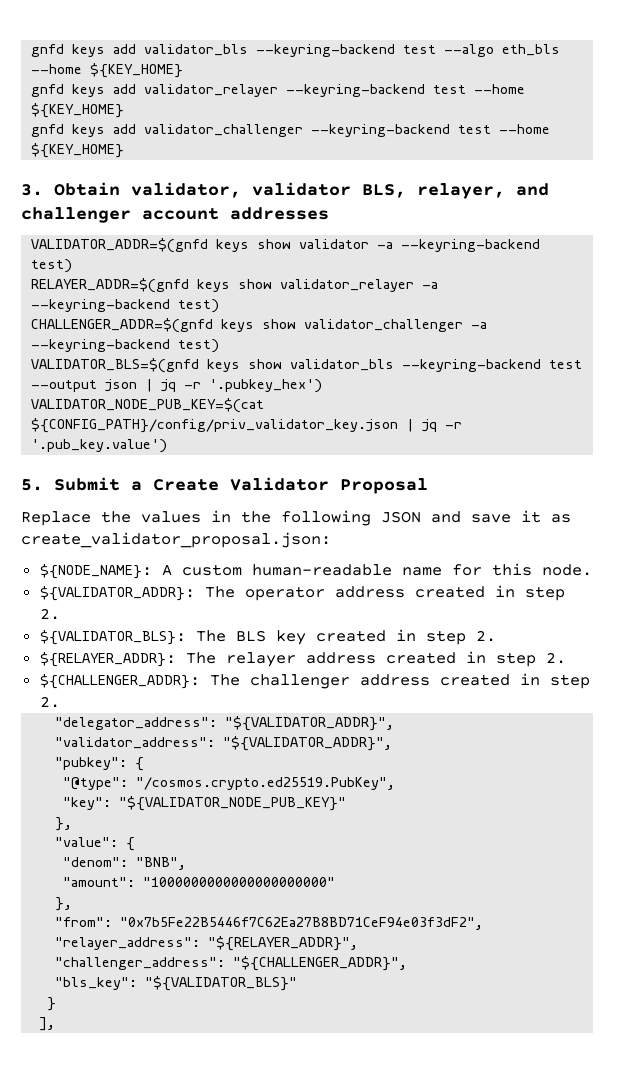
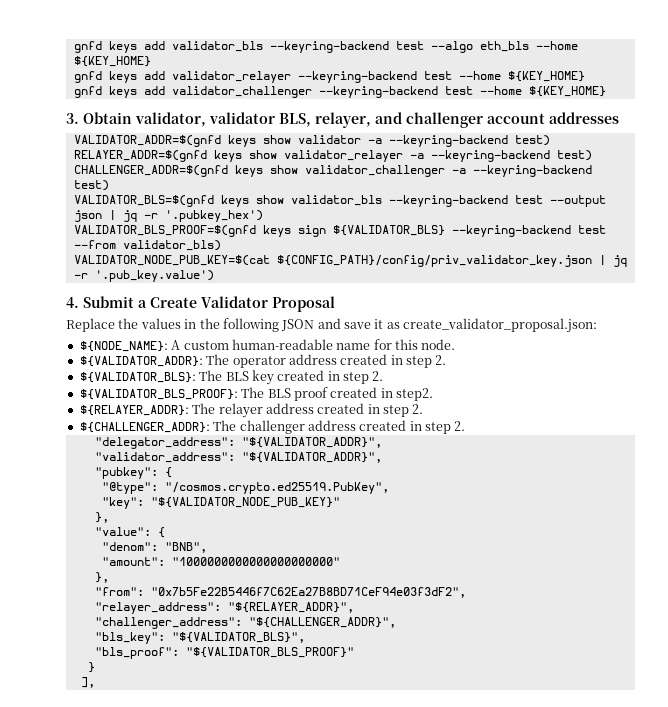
(323, 386) none -> [73,225,606,237] [73,240,221,251] // VALIDATOR_BLS_PROOF=$(gnfd keys sign ${VALIDATOR_BLS} --keyring-backend test --from validator_bls)
[21,479,43,491] 5. -> [66,297,79,308] 4.
(496, 636) none -> [79,387,433,401] // ${VALIDATOR_BLS_PROOF}: The BLS proof created in step2.
[145,976,298,991] "${VALIDATOR_BLS}" -> [171,632,305,643] [94,647,354,659] "${VALIDATOR_BLS}", // "bls_proof": "${VALIDATOR_BLS_PROOF}"

